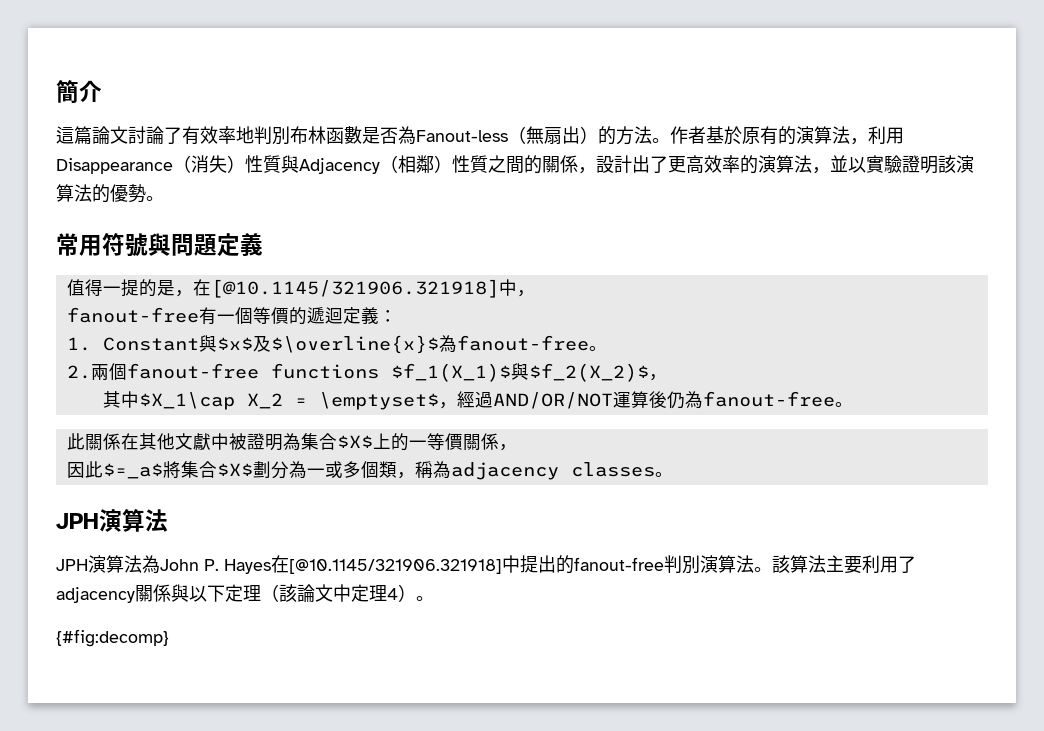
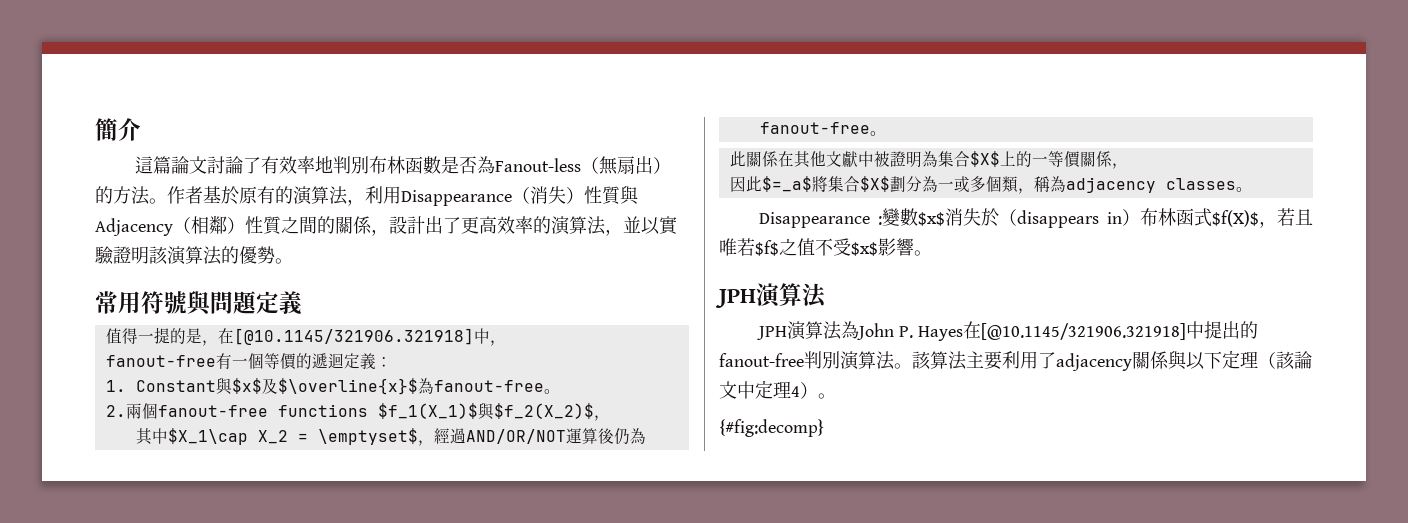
(673, 474) none -> [759,208,1313,228] [719,238,932,256] // Disappearance :變數$x$消失於（disappears in）布林函式$f(X)$，若且唯若$f$之值不受$x$影響。

